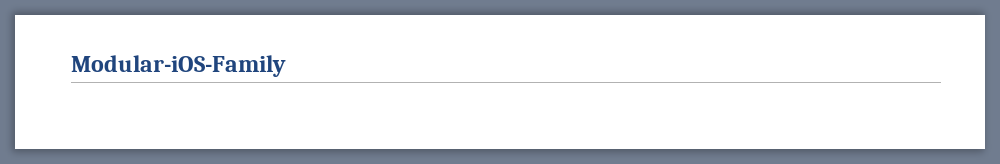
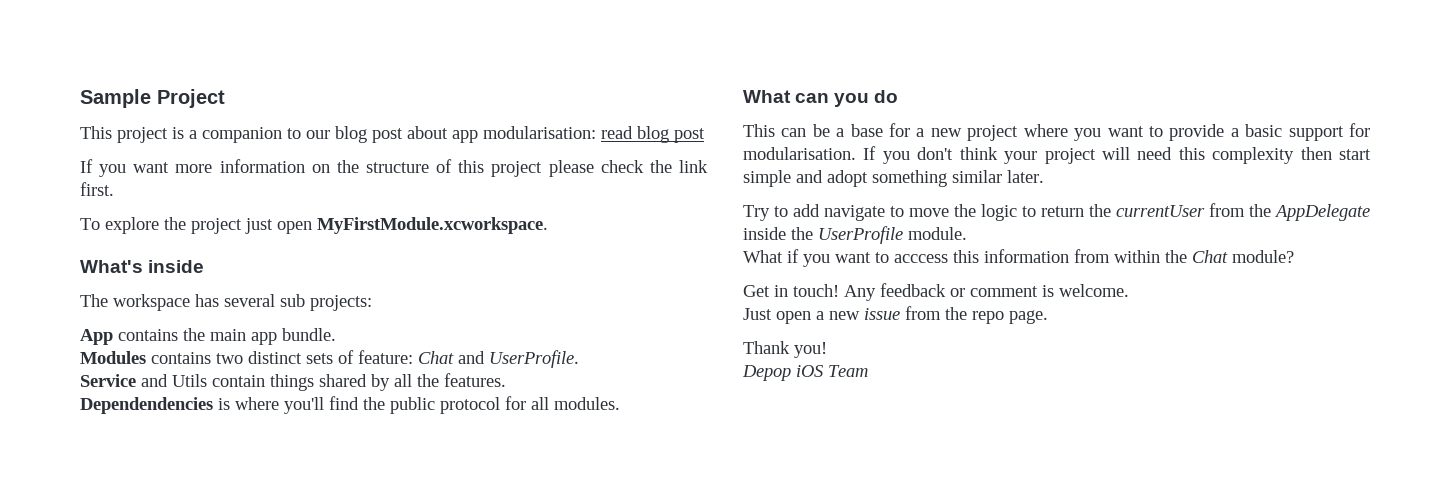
[71,55,286,77] Modular-iOS-Family -> [80,89,225,108] [80,126,705,143] [80,159,708,177] [80,182,114,196] [80,217,548,234] [80,260,205,273] [80,294,372,311] [80,328,336,345] [80,350,579,368] [80,373,506,391] [80,396,620,414] [743,90,899,107] [743,123,1370,141] [743,146,1371,164] [743,170,1044,187] [743,203,1370,221] [743,226,967,244] [743,249,1294,267] [743,283,1129,301] [743,306,1048,324] [743,341,827,358] [742,365,868,381] Sample Project // This project is a companion to our blog post about app modularisation: read blog post // If you want more information on the structure of this project please check the link first. // To explore the project just open MyFirstModule.xcworkspace. // What's inside // The workspace has several sub projects: // App contains the main app bundle. // Modules contains two distinct sets of feature: Chat and UserProfile. // Service and Utils contain things shared by all the features. // Dependendencies is where you'll find the public protocol for all modules. // What can you do // This can be a base for a new project where you want to provide a basic support for modularisation. If you don't think your project will need this complexity then start simple and adopt something similar later. // Try to add navigate to move the logic to return the currentUser from the AppDelegate inside the UserProfile module. // What if you want to acccess this information from within the Chat module? // Get in touch! Any feedback or comment is welcome. // Just open a new issue from the repo page. // Thank you! // Depop iOS Team

